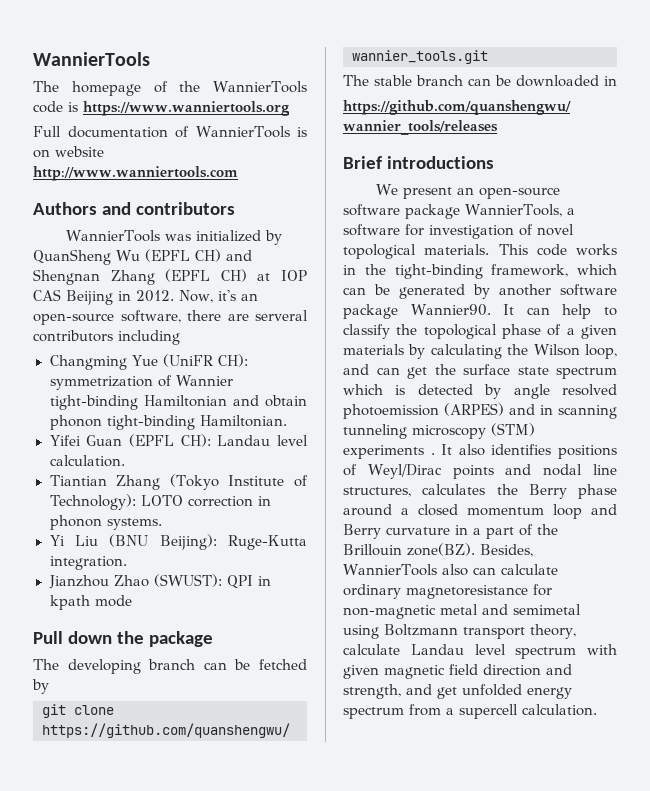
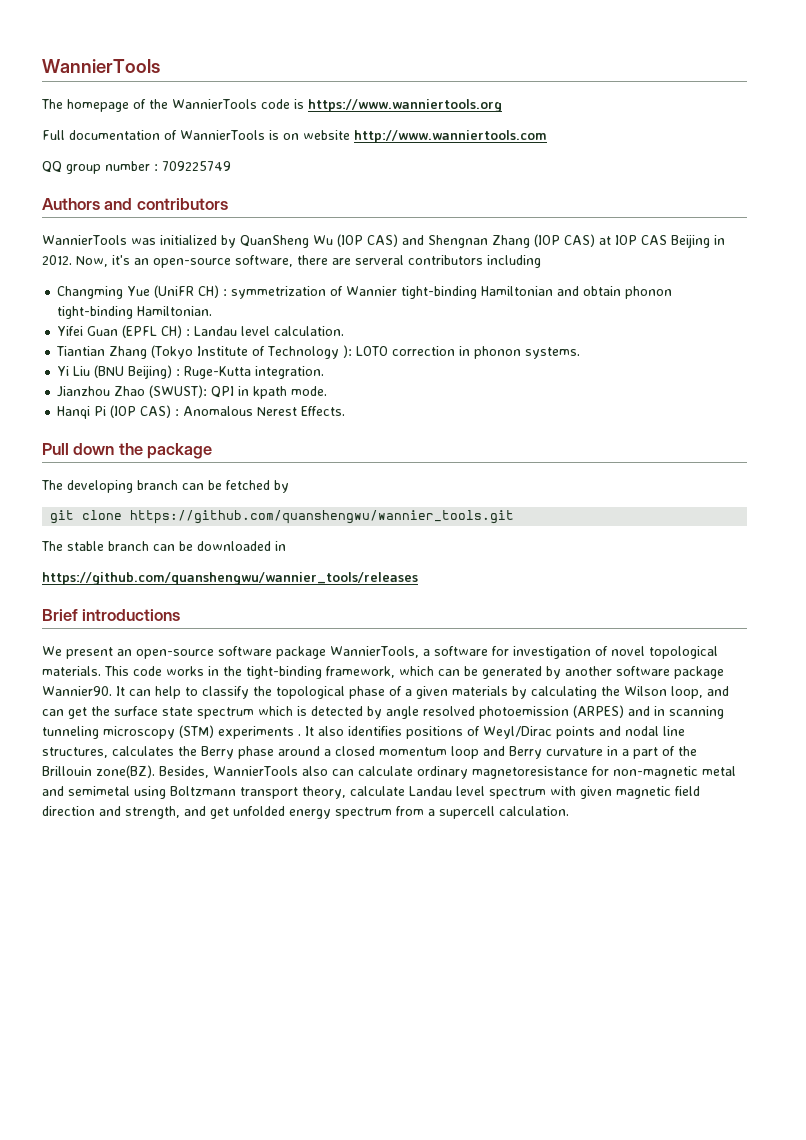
(238, 173) none -> [42,161,231,174] // QQ group number : 709225749
[145,249,221,262] (EPFL CH) -> [336,234,398,247] (IOP CAS)
[165,269,247,282] (EPFL CH) -> [533,234,595,247] (IOP CAS)
[217,354,248,367] CH): -> [198,285,228,298] CH) :
[180,434,211,447] CH): -> [161,325,191,338] CH) :
[49,494,137,510] Technology): -> [267,345,353,359] Technology ):
[159,534,217,550] Beijing): -> [128,365,181,379] Beijing) :
[94,595,132,607] mode -> [291,386,328,396] [57,405,346,419] mode. // Hanqi Pi (IOP CAS) : Anomalous Nerest Effects.

